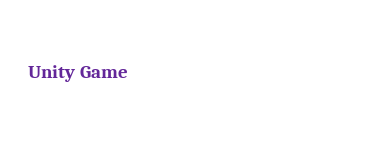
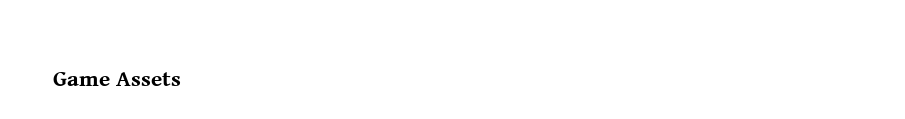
[28,65,129,82] Unity Game -> [53,72,182,86] Game Assets

